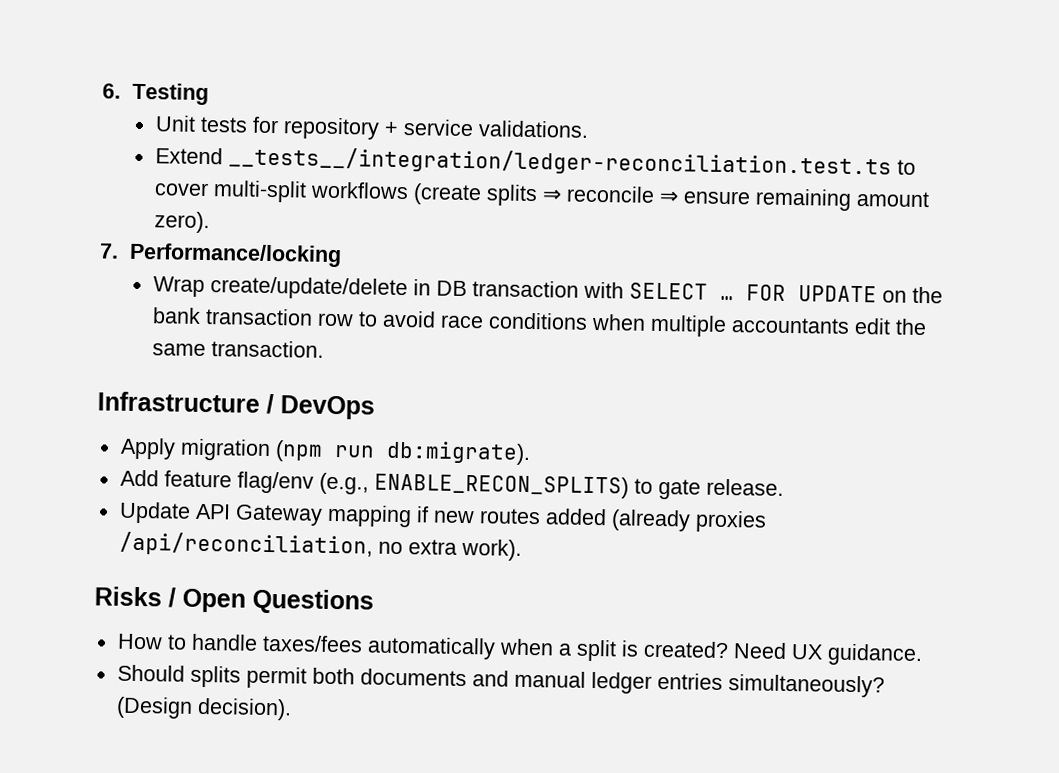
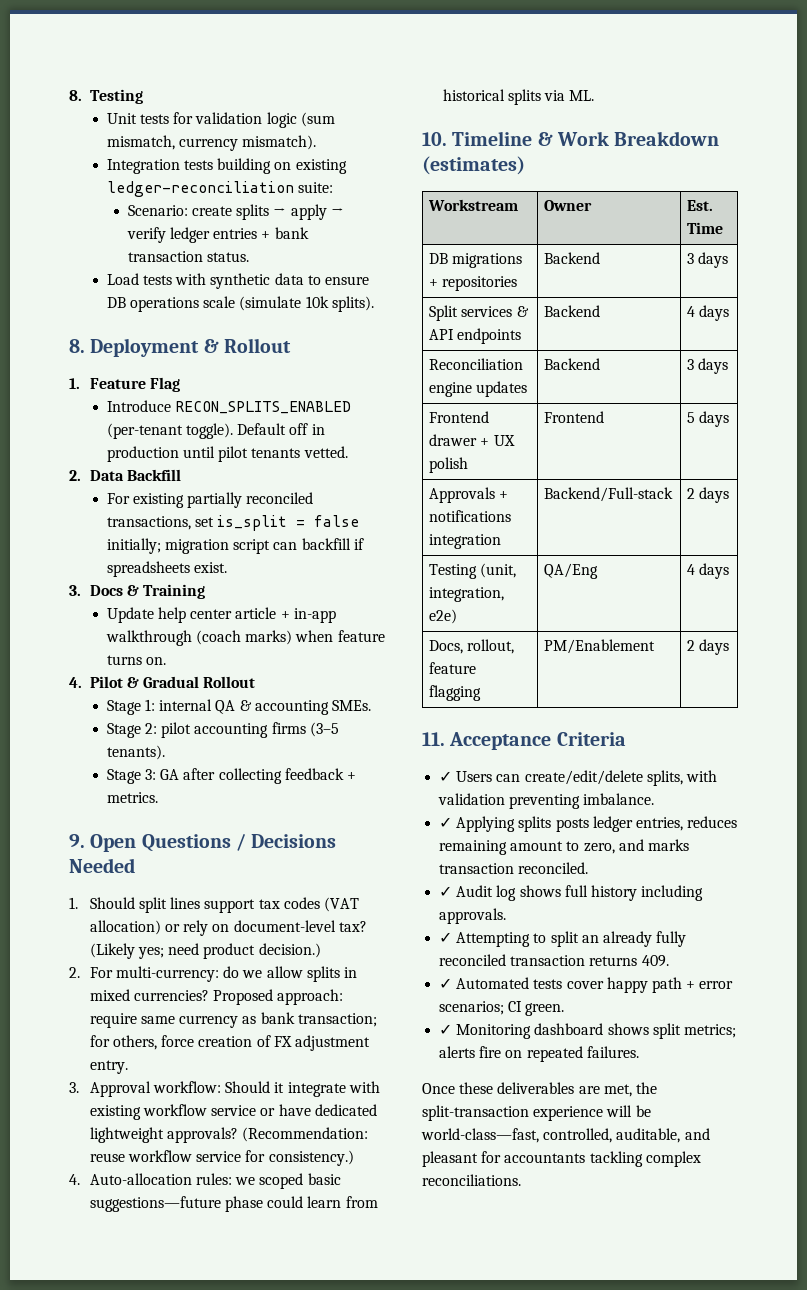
[102,83,121,99] 6. -> [69,90,82,101] 8.
[282,117,589,140] [154,146,916,179] [153,180,930,211] [153,211,210,234] [99,242,343,268] [152,276,943,304] [151,307,927,338] [151,340,324,358] [97,391,375,420] [119,437,531,466] [119,469,784,500] [118,501,767,533] [118,531,522,561] [94,586,374,615] [116,633,923,667] [116,664,885,698] [115,696,292,721] repository + service validations. // Extend __tests__/integration/ledger-reconciliation.test.ts to cover multi-split workflows (create splits ⇒ reconcile ⇒ ensure remaining amount zero). // 7. Performance/locking // Wrap create/update/delete in DB transaction with SELECT … FOR UPDATE on the bank transaction row to avoid race conditions when multiple accountants edit the same transaction. // Infrastructure / DevOps // Apply migration (npm run db:migrate). // Add feature flag/env (e.g., ENABLE_RECON_SPLITS) to gate release. // Update API Gateway mapping if new routes added (already proxies /api/reconciliation, no extra work). // Risks / Open Questions // How to handle taxes/fees automatically when a split is created? Need UX guidance. // Should splits permit both documents and manual ledger entries simultaneously? (Design decision). -> [195,112,335,128] [106,135,317,151] [106,158,347,174] [106,181,334,197] [127,204,344,220] [126,227,309,243] [127,251,249,262] [106,273,370,289] [106,296,374,312] [69,338,291,357] [69,377,181,392] [106,400,352,414] [106,423,325,439] [106,446,348,462] [69,469,182,481] [106,492,314,508] [106,515,360,531] [106,538,364,554] [106,561,228,577] [69,584,206,599] [106,607,336,623] [105,630,385,646] [106,655,167,665] [69,676,256,688] [106,699,372,715] [106,722,339,738] [106,745,165,760] [106,768,357,784] [106,792,158,803] [69,834,337,852] [69,858,135,873] [69,897,359,913] [89,920,367,936] [89,943,321,959] [69,966,357,982] [89,989,344,1005] [89,1012,377,1028] [89,1035,370,1051] [89,1060,128,1074] [69,1081,380,1097] [89,1104,377,1120] [89,1127,369,1143] [89,1150,354,1166] [69,1173,341,1189] [89,1196,378,1212] [442,89,595,105] [422,131,720,146] [422,156,525,175] [428,199,519,211] [544,200,593,211] [687,200,714,211] [687,222,724,234] [429,253,523,268] [429,276,518,291] [544,252,601,264] [687,252,729,268] [429,305,529,321] [429,328,522,344] [544,305,601,317] [687,305,730,321] [429,358,524,370] [429,381,528,397] [544,358,601,370] [687,358,729,374] [429,411,490,423] [429,434,515,446] [429,457,469,473] [544,411,605,423] [687,411,730,427] [429,487,509,503] [429,510,512,522] [429,534,502,549] [544,487,674,502] [687,487,730,503] [429,563,517,579] [429,587,505,602] [429,609,458,624] [544,563,599,579] [687,563,730,579] [429,639,515,654] [429,662,477,674] [429,685,482,701] [544,639,656,654] [687,639,730,655] [422,732,626,750] [439,770,717,786] [438,793,655,809] [439,816,738,832] [439,839,689,855] [439,862,589,874] [439,885,704,901] [439,908,507,924] [439,931,687,947] [439,954,669,967] [439,977,734,993] [439,1001,565,1016] [439,1023,736,1039] [439,1046,639,1062] [422,1082,657,1097] [422,1105,651,1121] [421,1128,710,1143] [422,1151,701,1167] [422,1174,521,1186] validation logic (sum mismatch, currency mismatch). // Integration tests building on existing ledger-reconciliation suite: // Scenario: create splits → apply → verify ledger entries + bank transaction status. // Load tests with synthetic data to ensure DB operations scale (simulate 10k splits). // 8. Deployment & Rollout // 1. Feature Flag // Introduce RECON_SPLITS_ENABLED (per-tenant toggle). Default off in production until pilot tenants vetted. // 2. Data Backfill // For existing partially reconciled transactions, set is_split = false initially; migration script can backfill if spreadsheets exist. // 3. Docs & Training // Update help center article + in-app walkthrough (coach marks) when feature turns on. // 4. Pilot & Gradual Rollout // Stage 1: internal QA & accounting SMEs. // Stage 2: pilot accounting firms (3–5 tenants). // Stage 3: GA after collecting feedback + metrics. // 9. Open Questions / Decisions Needed // 1. Should split lines support tax codes (VAT allocation) or rely on document-level tax? (Likely yes; need product decision.) // 2. For multi-currency: do we allow splits in mixed currencies? Proposed approach: require same currency as bank transaction; for others, force creation of FX adjustment entry. // 3. Approval workflow: Should it integrate with existing workflow service or have dedicated lightweight approvals? (Recommendation: reuse workflow service for consistency.) // 4. Auto-allocation rules: we scoped basic suggestions—future phase could learn from historical splits via ML. // 10. Timeline & Work Breakdown (estimates) // Workstream | Owner | Est. Time // DB migrations + repositories | Backend | 3 days // Split services & API endpoints | Backend | 4 days // Reconciliation engine updates | Backend | 3 days // Frontend drawer + UX polish | Frontend | 5 days // Approvals + notifications integration | Backend/Full-stack | 2 days // Testing (unit, integration, e2e) | QA/Eng | 4 days // Docs, rollout, feature flagging | PM/Enablement | 2 days // 11. Acceptance Criteria // ✓ Users can create/edit/delete splits, with validation preventing imbalance. // ✓ Applying splits posts ledger entries, reduces remaining amount to zero, and marks transaction reconciled. // ✓ Audit log shows full history including approvals. // ✓ Attempting to split an already fully reconciled transaction returns 409. // ✓ Automated tests cover happy path + error scenarios; CI green. // ✓ Monitoring dashboard shows split metrics; alerts fire on repeated failures. // Once these deliverables are met, the split-transaction experience will be world-class—fast, controlled, auditable, and pleasant for accountants tackling complex reconciliations.

